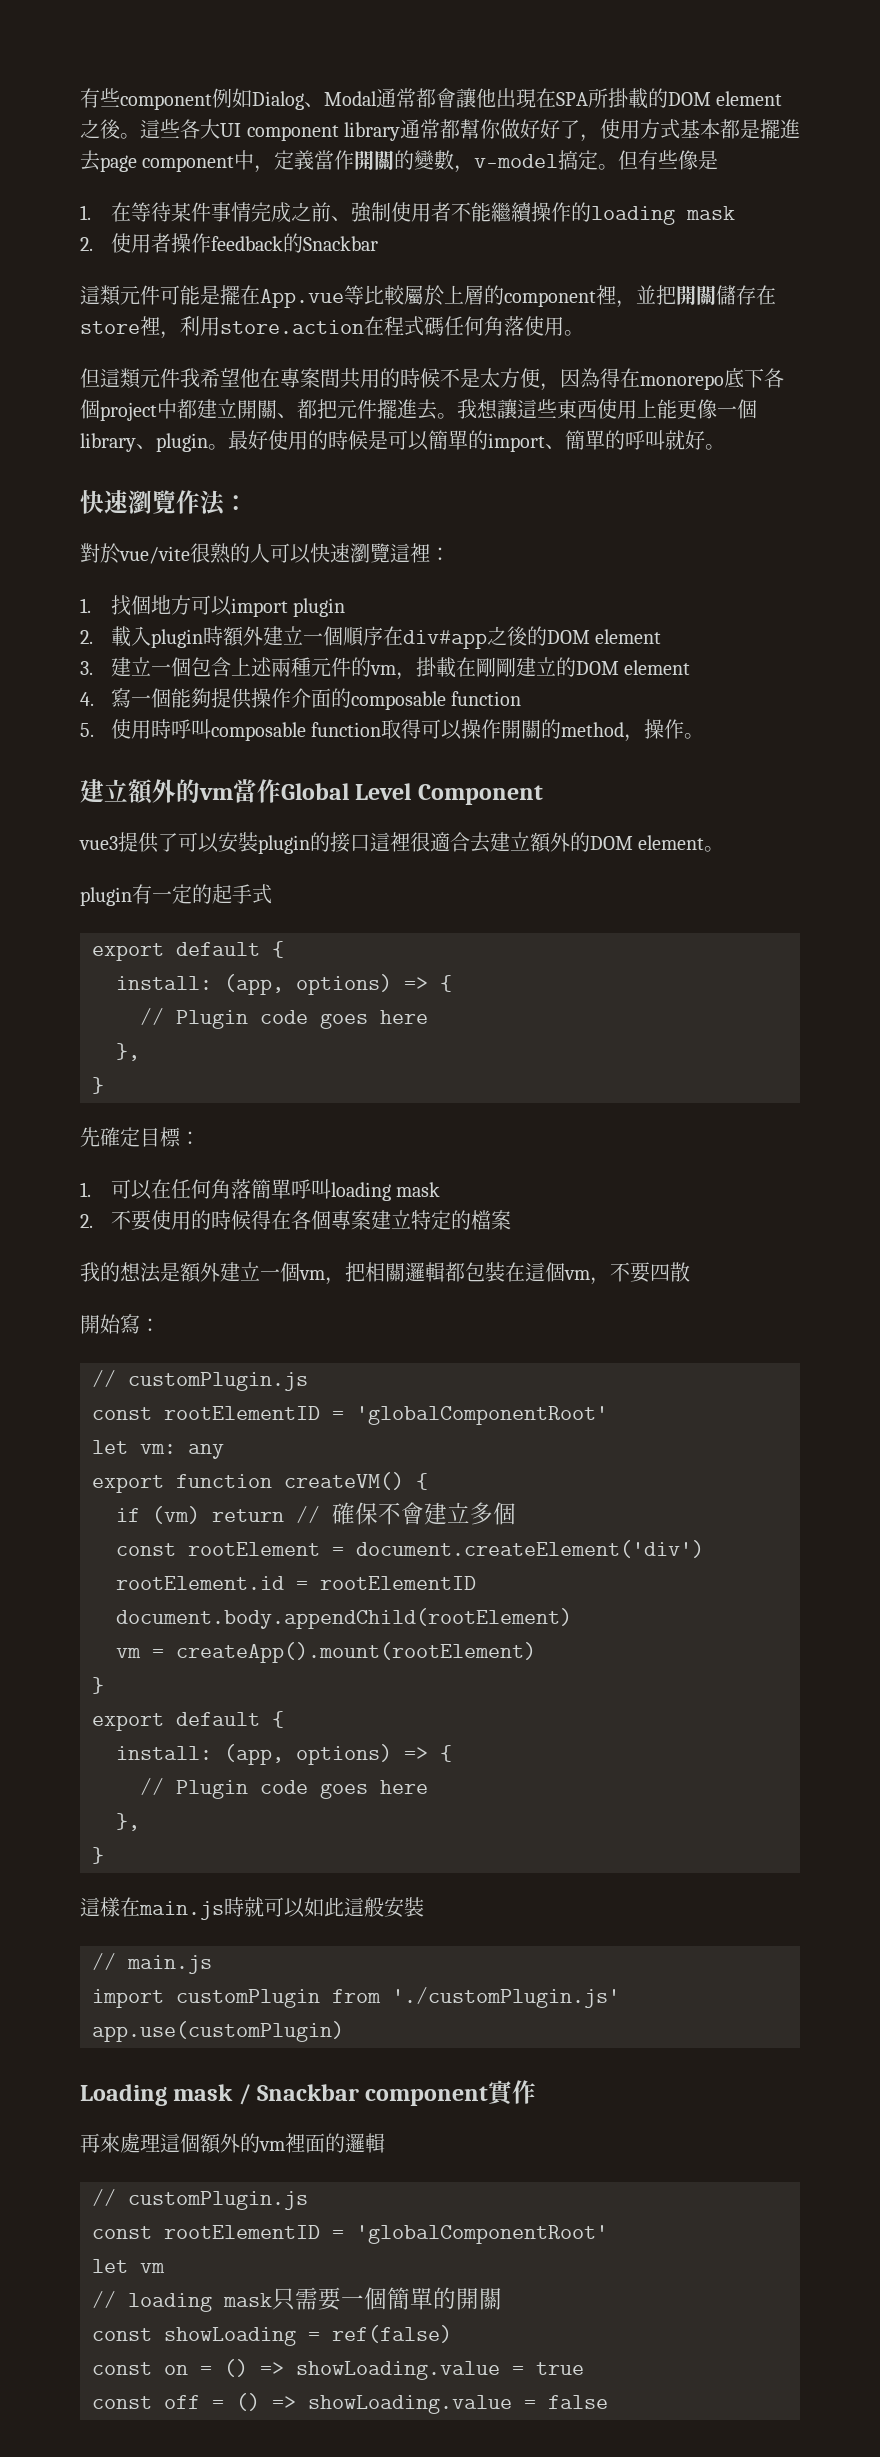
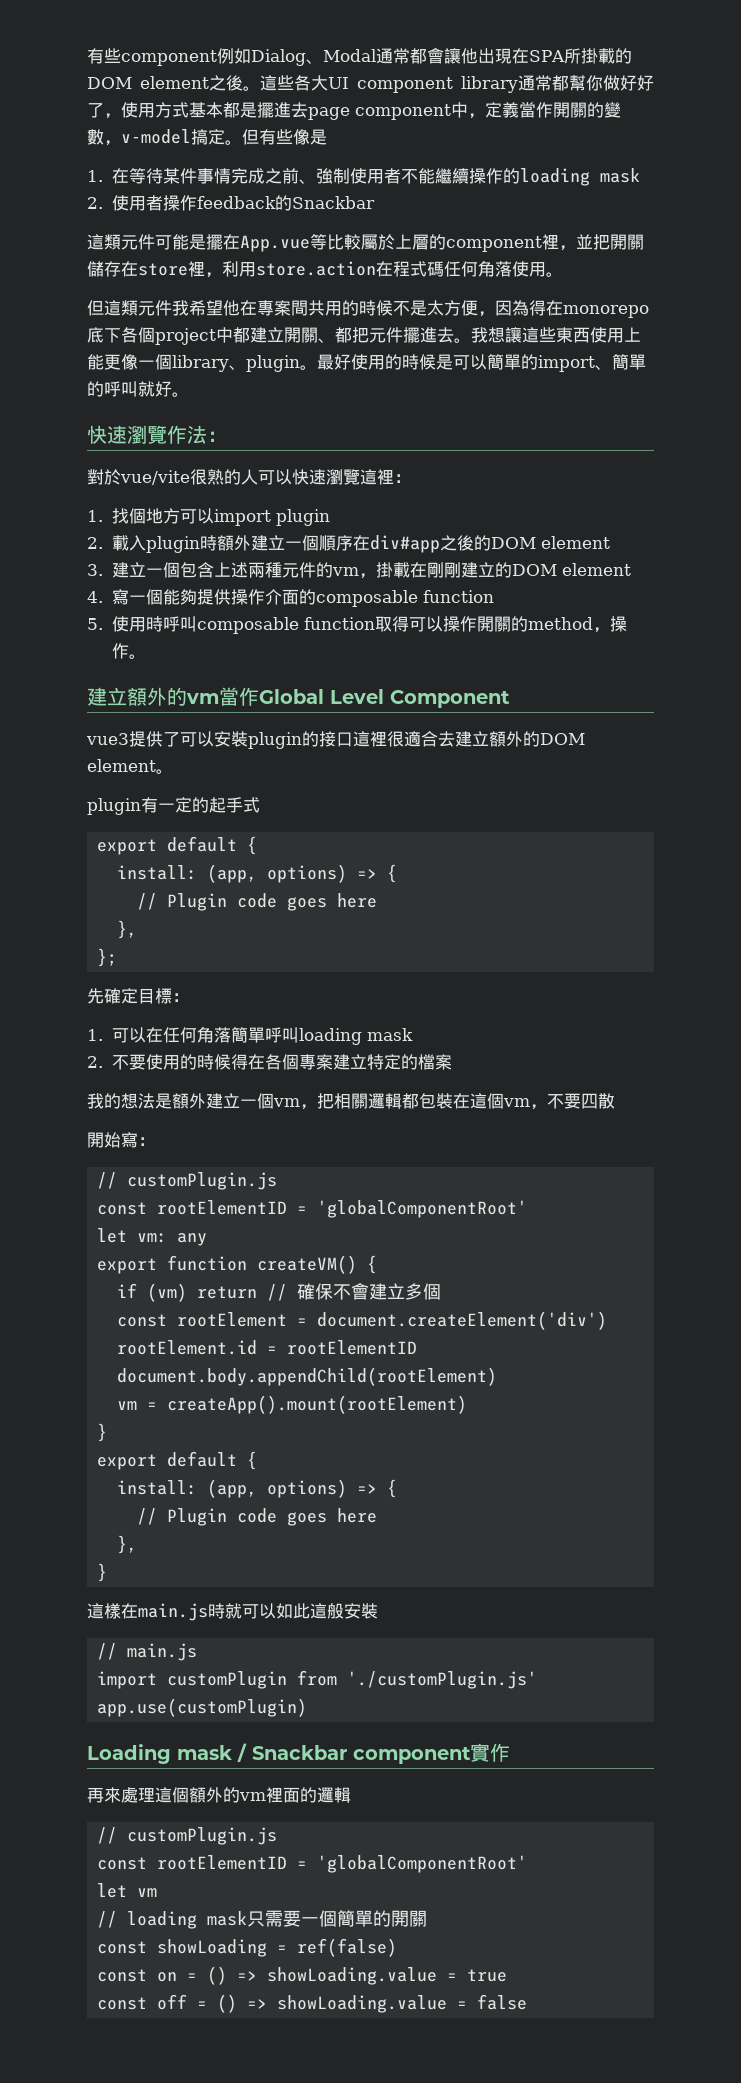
[92,1077,104,1094] } -> [97,948,118,967] };

